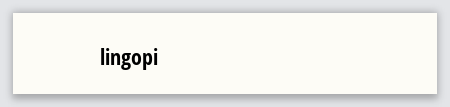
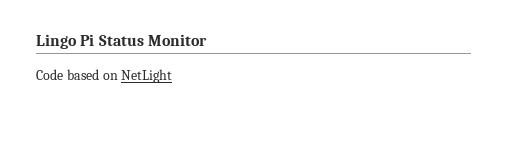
[100,48,158,70] lingopi -> [36,34,207,49] [36,69,173,83] Lingo Pi Status Monitor // Code based on NetLight

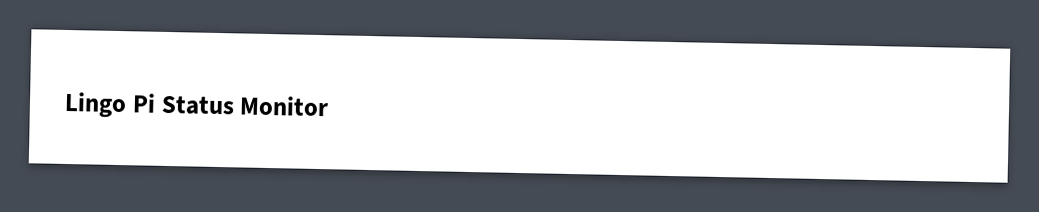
[36,69,173,83] // Code based on NetLight -> (330, 106) none

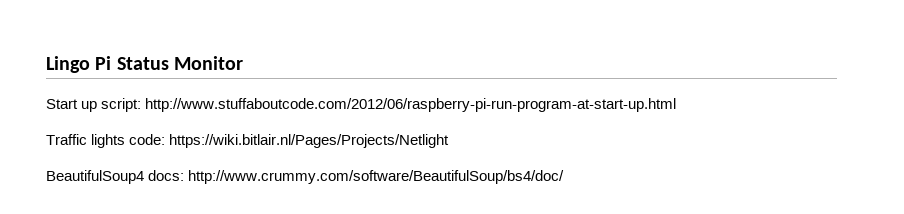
(330, 106) none -> [46,98,677,112] [46,134,450,148] [46,170,565,184] // Start up script: http://www.stuffaboutcode.com/2012/06/raspberry-pi-run-program-at-start-up.html // Traffic lights code: https://wiki.bitlair.nl/Pages/Projects/Netlight // BeautifulSoup4 docs: http://www.crummy.com/software/BeautifulSoup/bs4/doc/

